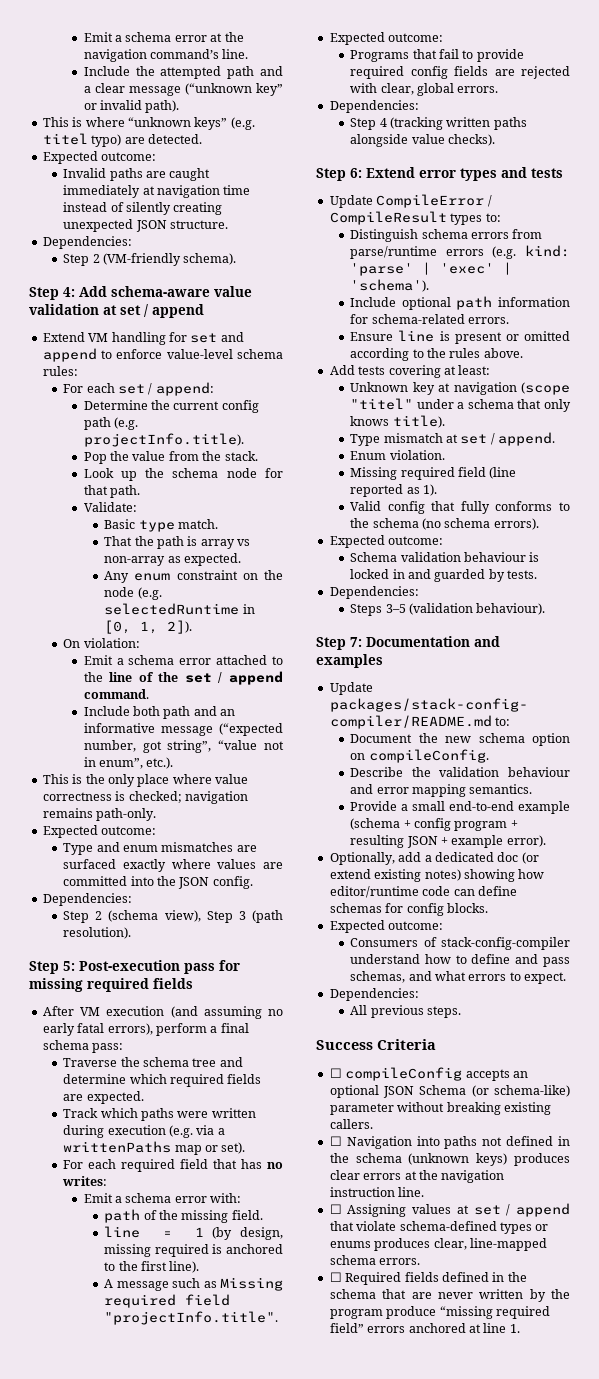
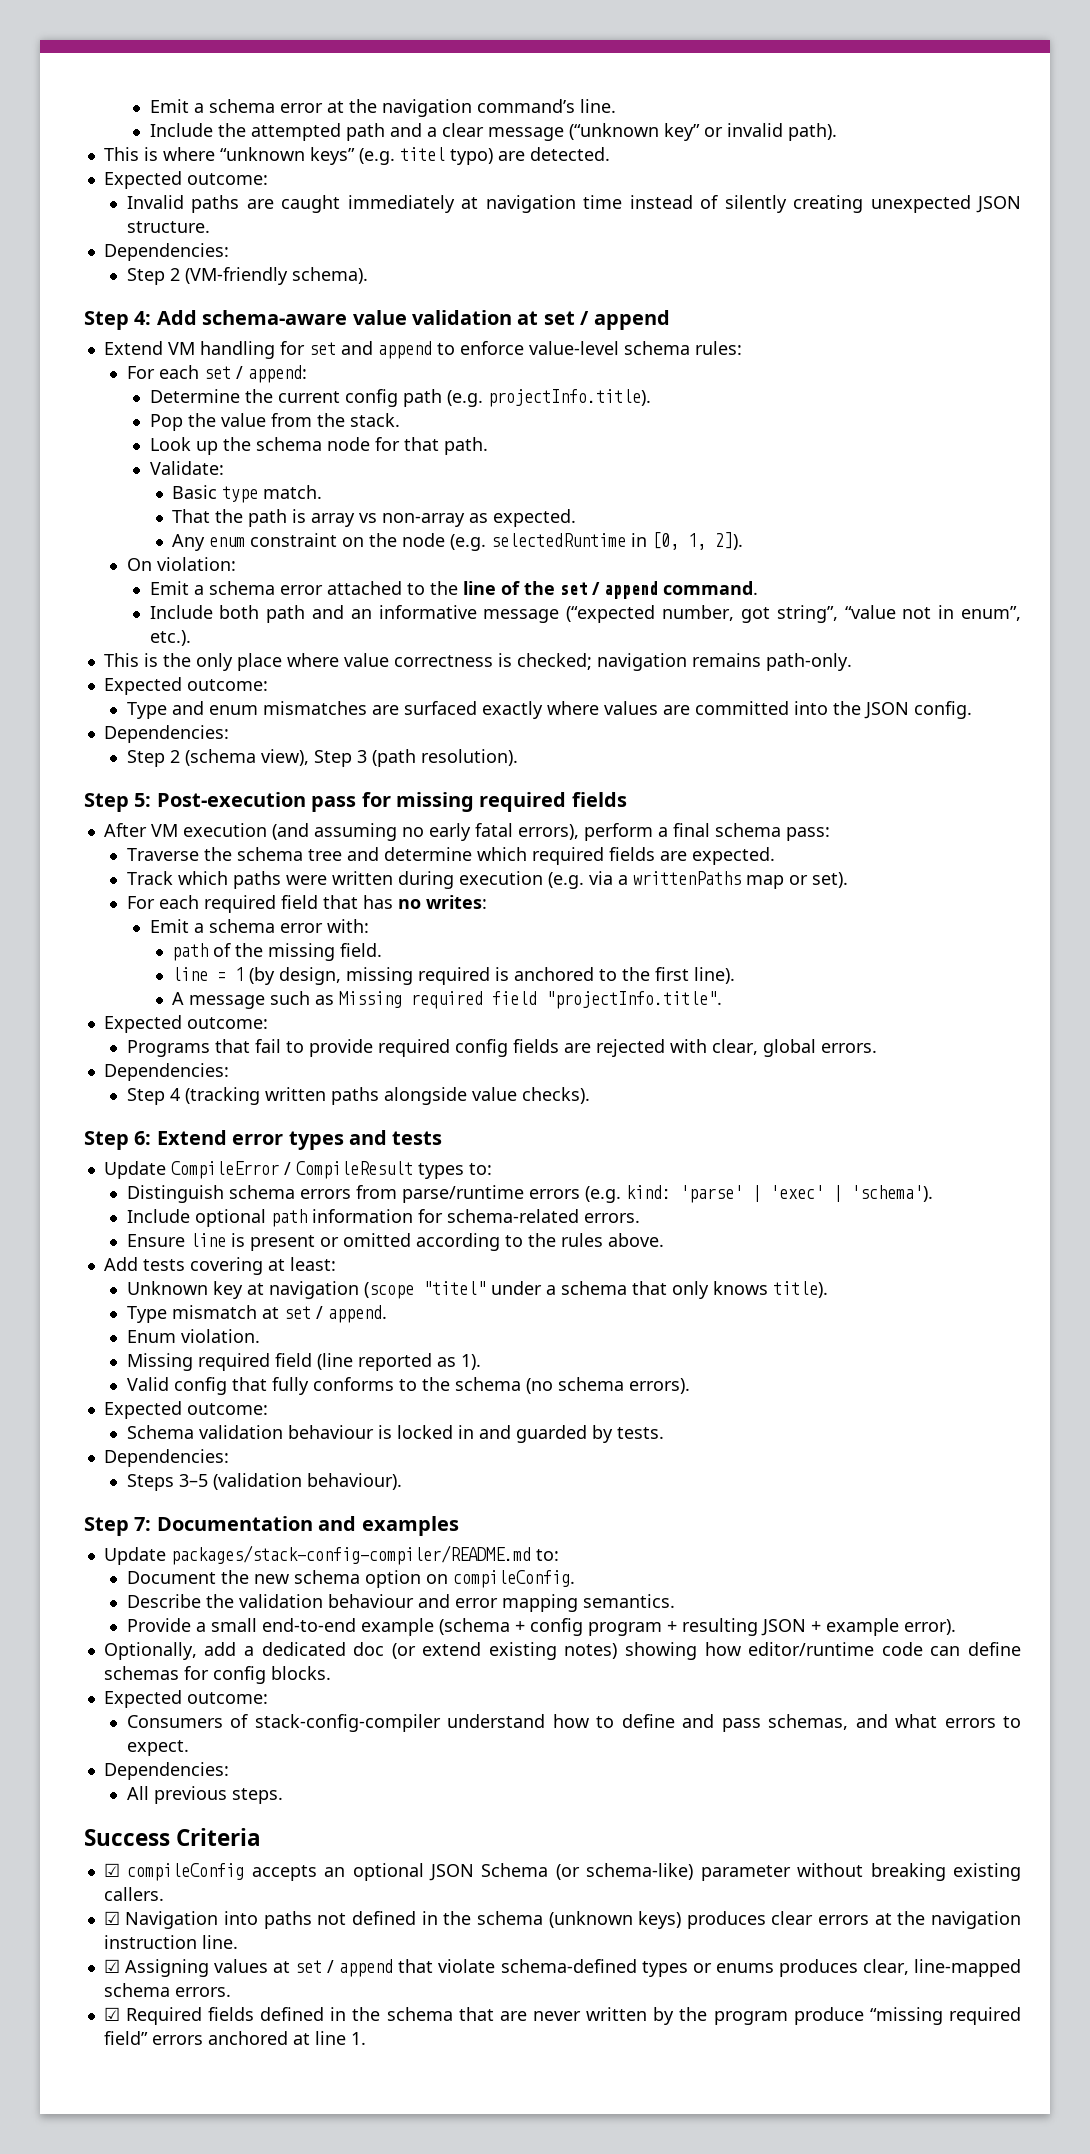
[329,1068,342,1078] ☐ -> [103,1863,120,1877] ☑
[329,1136,342,1146] ☐ -> [103,1911,120,1925] ☑
[329,1204,342,1214] ☐ -> [103,1959,120,1973] ☑
[329,1272,342,1282] ☐ -> [103,2007,120,2021] ☑

